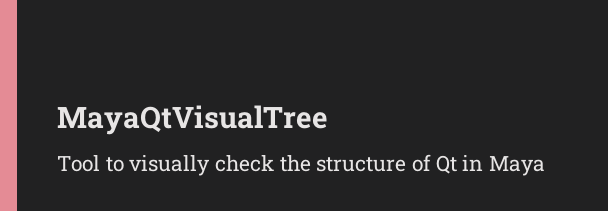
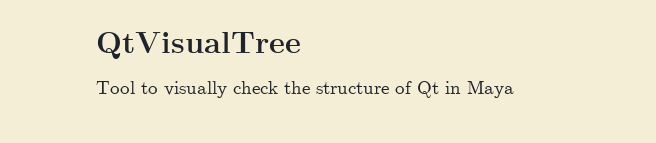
[57,105,328,135] MayaQtVisualTree -> [96,32,301,59] QtVisualTree

